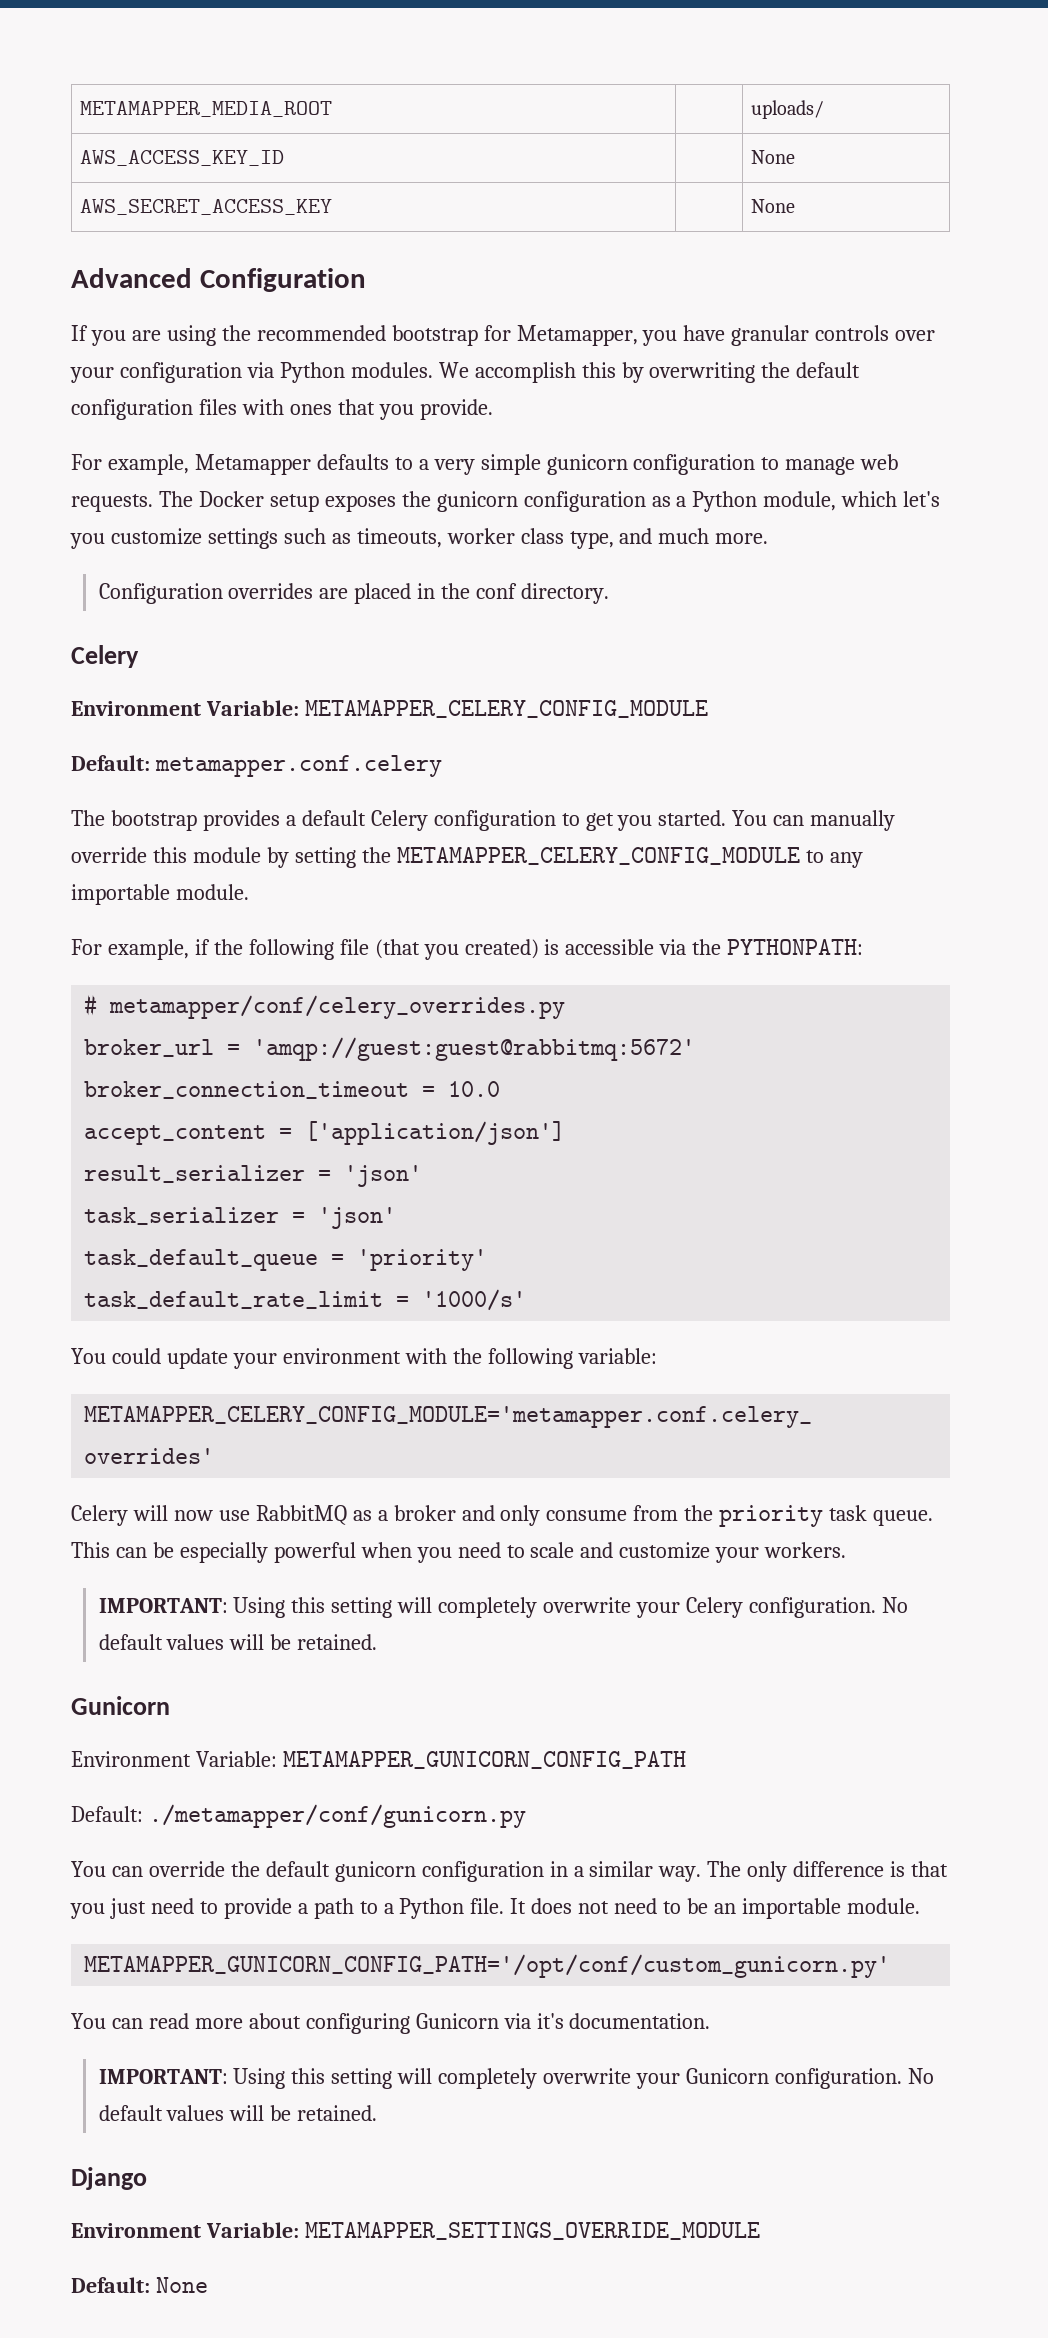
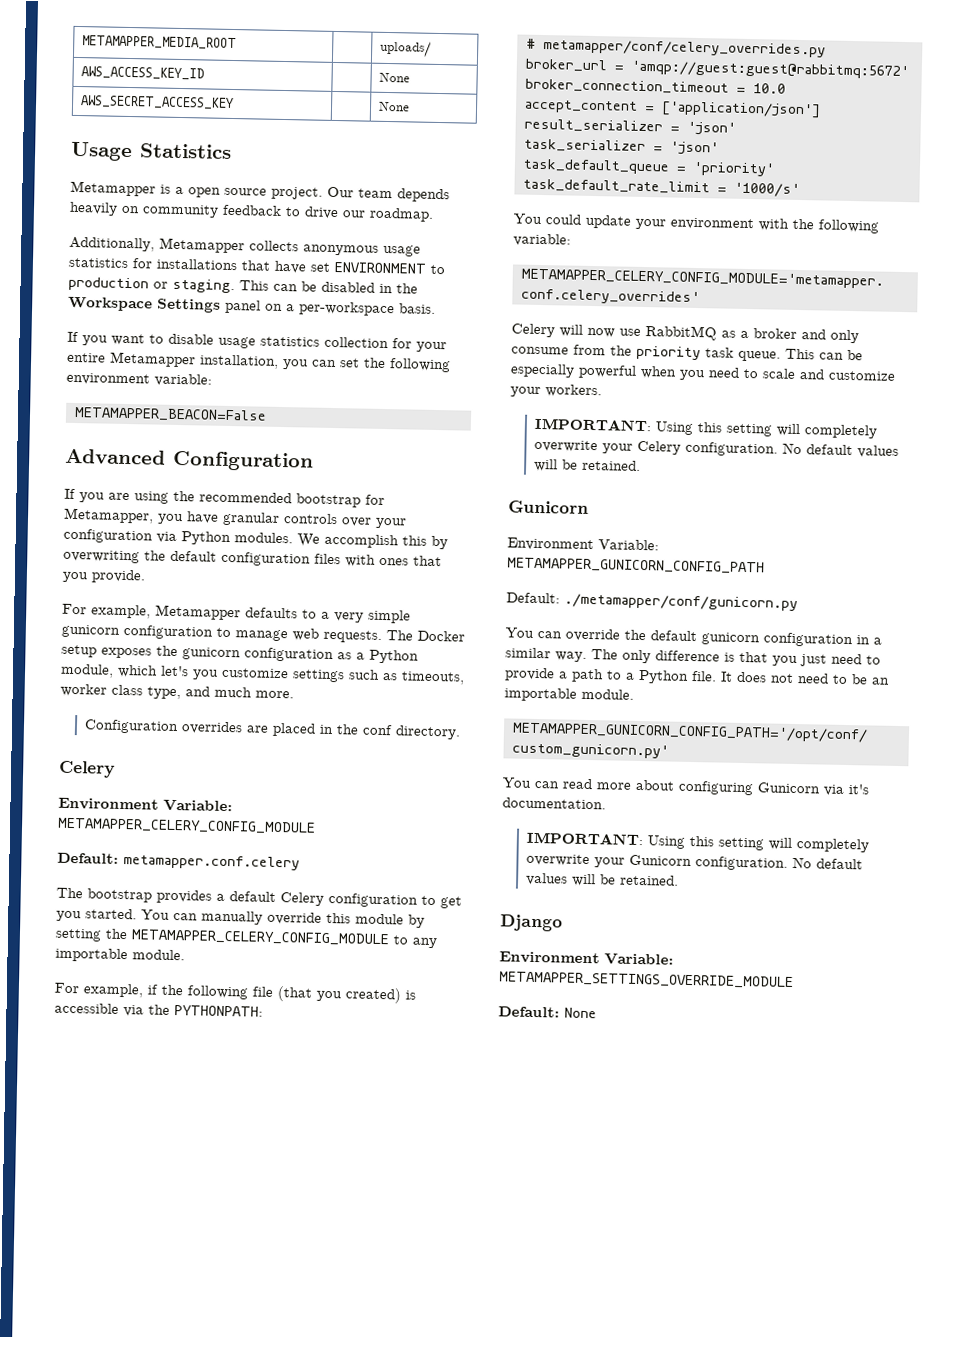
(796, 206) none -> [70,141,232,162] [70,180,450,203] [69,201,434,222] [69,236,421,257] [68,257,445,275] [68,276,418,294] [68,296,436,317] [67,331,447,353] [67,351,451,373] [66,372,212,387] [73,406,267,423] // Usage Statistics // Metamapper is a open source project. Our team depends heavily on community feedback to drive our roadmap. // Additionally, Metamapper collects anonymous usage statistics for installations that have set ENVIRONMENT to production or staging. This can be disabled in the Workspace Settings panel on a per-workspace basis. // If you want to disable usage statistics collection for your entire Metamapper installation, you can set the following environment variable: // METAMAPPER_BEACON=False

